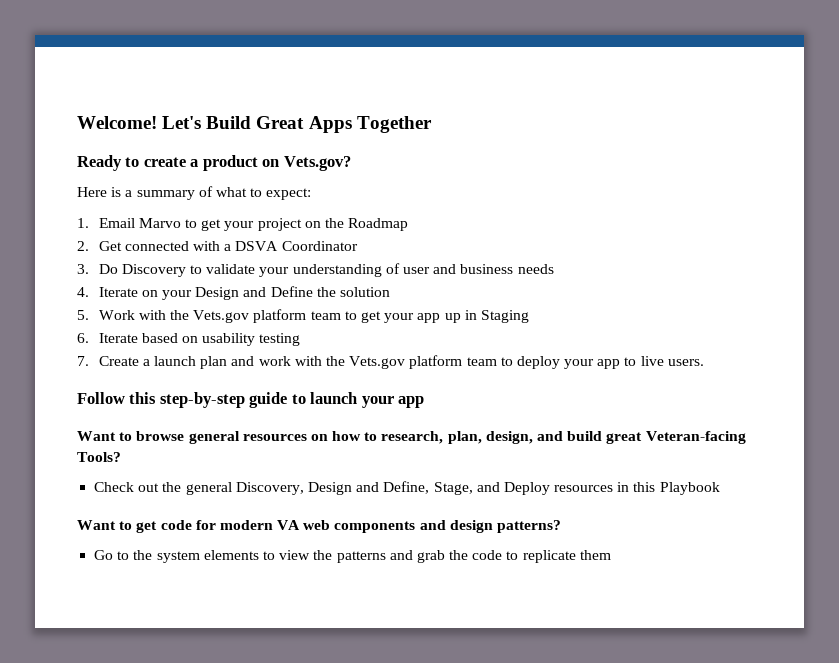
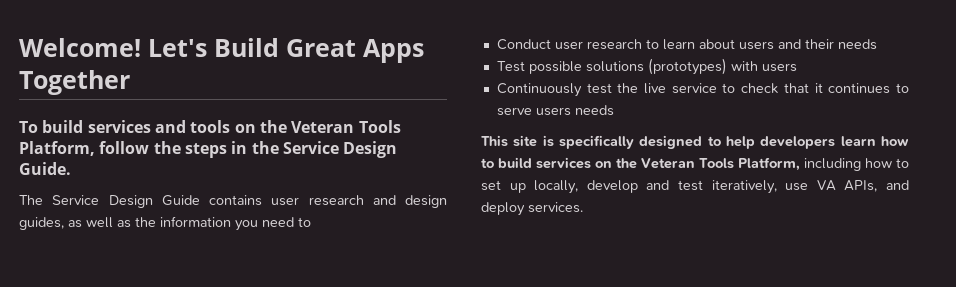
[77,155,351,171] [77,186,312,200] [77,218,409,231] [77,241,358,251] [77,263,554,277] [77,286,390,300] [77,309,529,323] [77,333,301,346] [77,355,704,369] [77,392,425,408] [77,431,746,444] [77,452,121,462] [94,481,720,495] [77,520,562,533] [94,550,611,563] Ready to create a product on Vets.gov? // Here is a summary of what to expect: // 1. Email Marvo to get your project on the Roadmap // 2. Get connected with a DSVA Coordinator // 3. Do Discovery to validate your understanding of user and business needs // 4. Iterate on your Design and Define the solution // 5. Work with the Vets.gov platform team to get your app up in Staging // 6. Iterate based on usability testing // 7. Create a launch plan and work with the Vets.gov platform team to deploy your app to live users. // Follow this step-by-step guide to launch your app // Want to browse general resources on how to research, plan, design, and build great Veteran-facing Tools? // Check out the general Discovery, Design and Define, Stage, and Deploy resources in this Playbook // Want to get code for modern VA web components and design patterns? // Go to the system elements to view the patterns and grab the code to replicate them -> [19,120,401,133] [19,141,398,158] [19,162,71,175] [19,195,447,208] [19,216,311,231] [496,39,877,50] [496,58,797,75] [496,83,909,97] [496,105,614,116] [481,135,909,149] [481,157,909,171] [481,180,910,194] [481,202,583,216] To build services and tools on the Veteran Tools Platform, follow the steps in the Service Design Guide. // The Service Design Guide contains user research and design guides, as well as the information you need to // Conduct user research to learn about users and their needs // Test possible solutions (prototypes) with users // Continuously test the live service to check that it continues to serve users needs // This site is specifically designed to help developers learn how to build services on the Veteran Tools Platform, including how to set up locally, develop and test iteratively, use VA APIs, and deploy services.

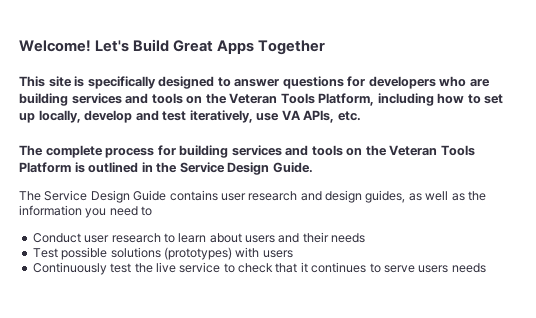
[19,120,84,133] To build -> [19,76,490,89] [19,93,68,106] This site is specifically designed to answer questions for developers who are building
[99,141,227,158] follow the steps -> [377,93,504,106] [19,110,361,123] [19,145,475,158] [19,162,139,173] including how to set up locally, develop and test iteratively, use VA APIs, etc. // The complete process for building services and tools on the Veteran Tools Platform is outlined
[481,135,909,149] [481,157,909,171] [481,180,910,194] [481,202,583,216] // This site is specifically designed to help developers learn how to build services on the Veteran Tools Platform, including how to set up locally, develop and test iteratively, use VA APIs, and deploy services. -> (486, 268) none

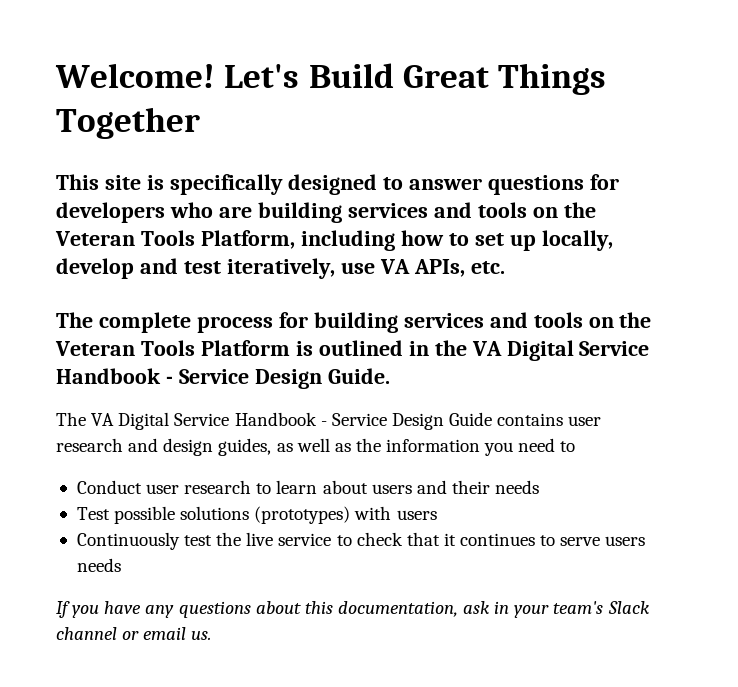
[217,40,255,54] Apps -> [498,63,607,95] Things
(178, 167) none -> [471,340,650,361] [56,368,173,384] VA Digital Service Handbook -
(41, 196) none -> [91,412,327,430] VA Digital Service Handbook -
(486, 268) none -> [56,601,650,618] [56,627,212,640] // If you have any questions about this documentation, ask in your team's Slack channel or email us.

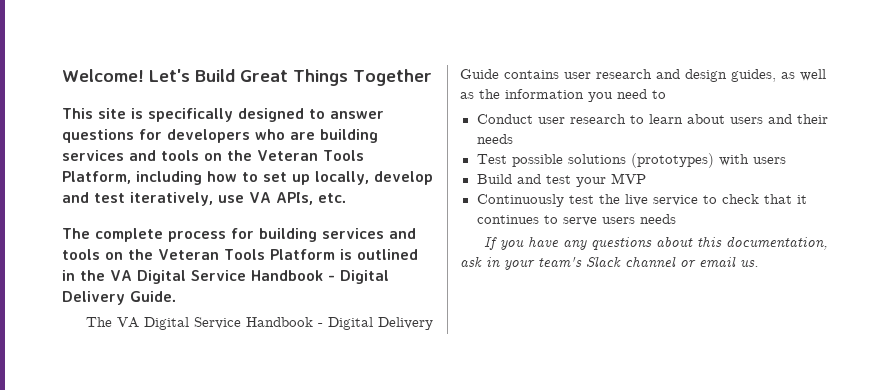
[178,369,322,389] Service Design -> [339,270,389,284] [62,291,125,305] Digital Delivery
[331,413,444,430] Service Design -> [328,317,434,330] Digital Delivery
(437, 515) none -> [476,173,646,187] // Build and test your MVP

